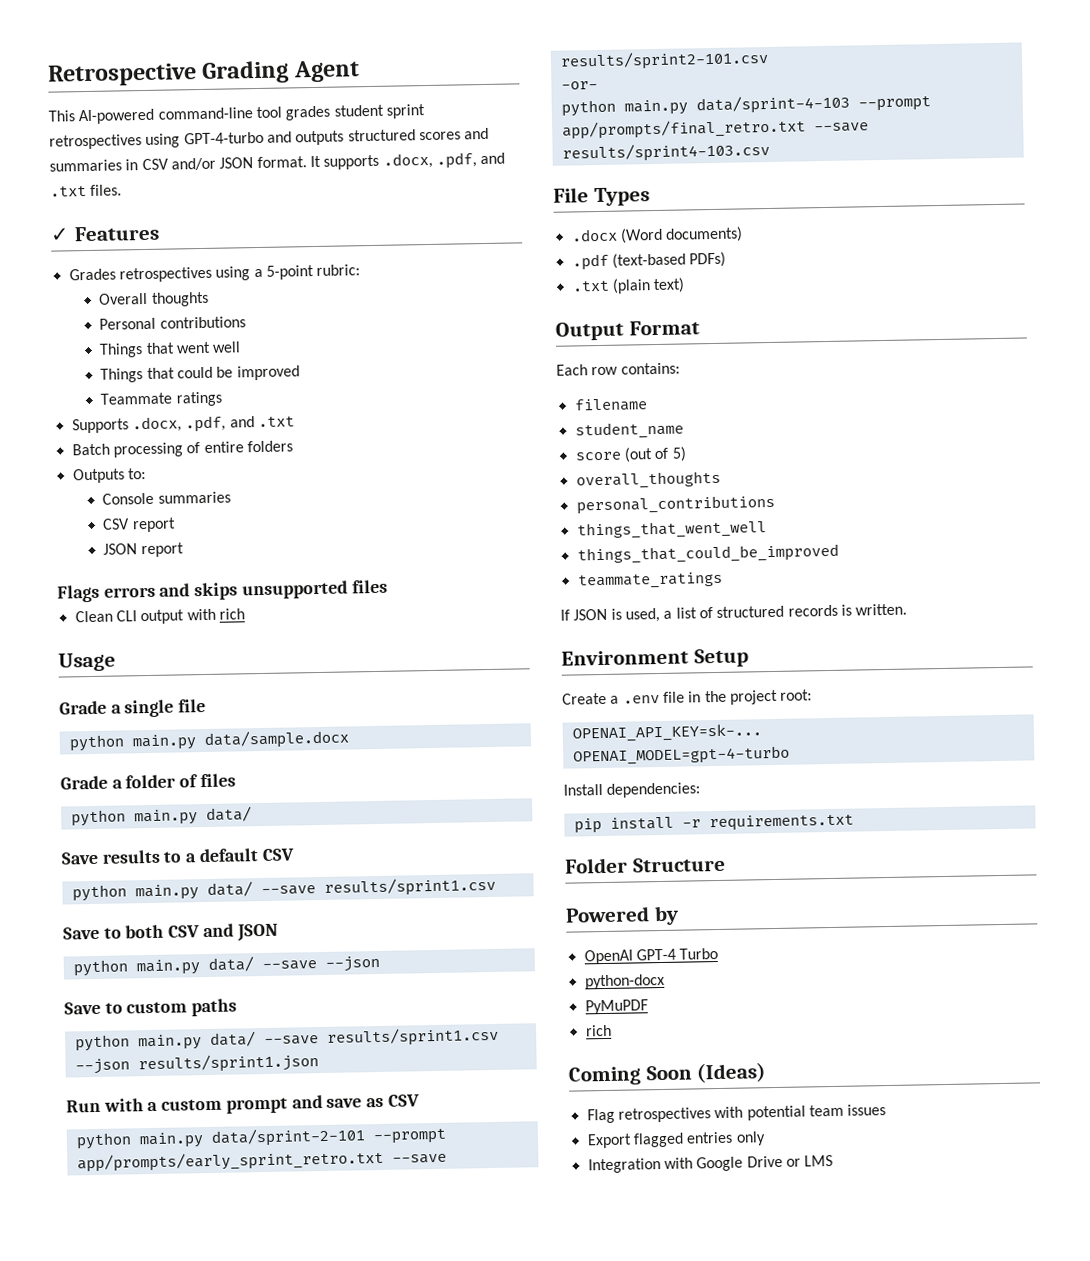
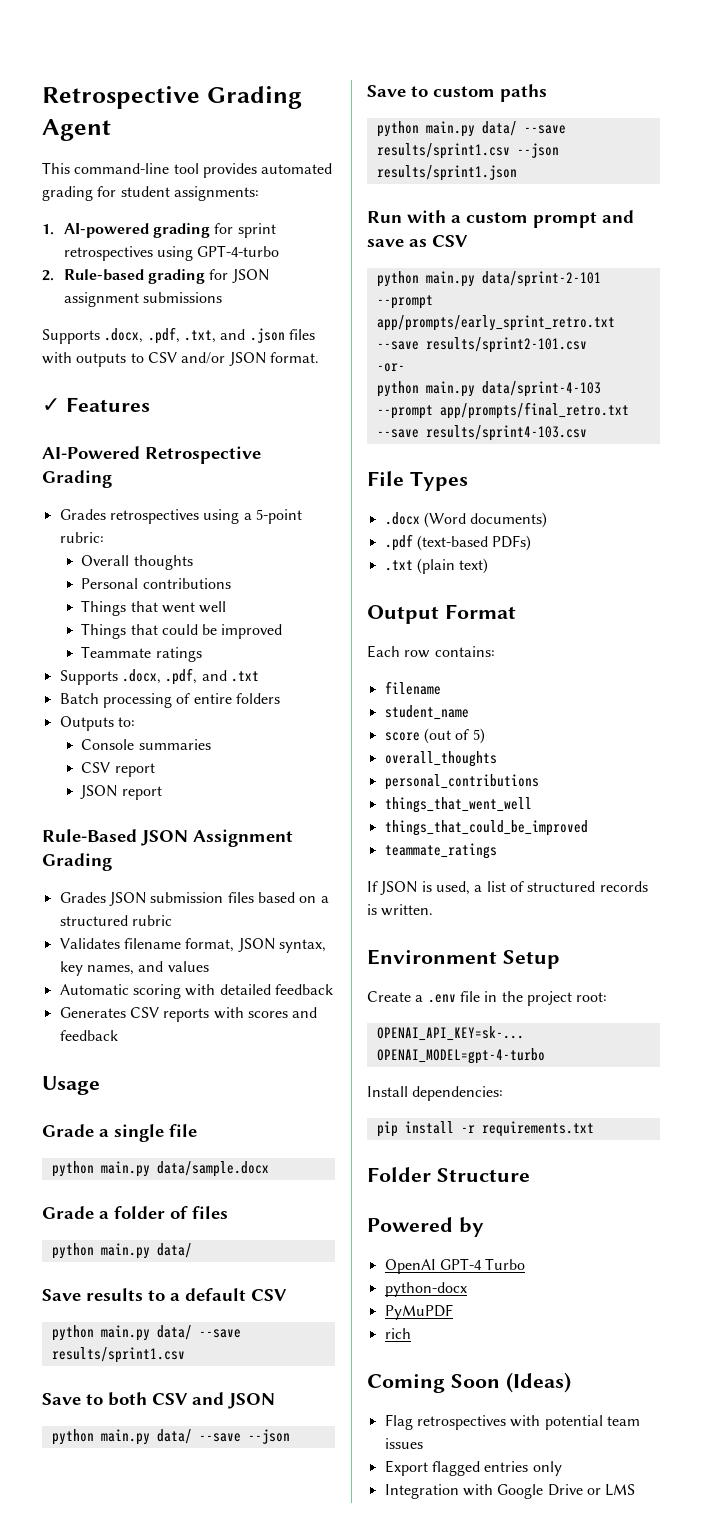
[78,108,155,125] AI-powered -> (70, 168) none
[285,104,425,121] [49,127,490,150] [49,152,506,172] [50,184,123,197] grades student sprint retrospectives using GPT-4-turbo and outputs structured scores and summaries in CSV and/or JSON format. It supports .docx, .pdf, and .txt files. -> [202,163,333,178] [42,186,259,201] [42,223,276,238] [63,245,280,261] [42,269,269,284] [63,292,222,307] [42,327,315,344] [42,352,319,367] provides automated grading for student assignments: // 1. AI-powered grading for sprint retrospectives using GPT-4-turbo // 2. Rule-based grading for JSON assignment submissions // Supports .docx, .pdf, .txt, and .json files with outputs to CSV and/or JSON format.
(160, 233) none -> [42,446,261,464] [42,470,112,488] // AI-Powered Retrospective Grading
[57,579,388,603] [74,608,245,625] Flags errors and skips unsupported files // Clean CLI output with rich -> [42,829,293,847] [42,853,112,871] [59,892,329,906] [59,915,172,926] [59,938,326,953] [59,961,209,976] [59,984,333,999] [59,1007,318,1022] [59,1030,118,1041] Rule-Based JSON Assignment Grading // Grades JSON submission files based on a structured rubric // Validates filename format, JSON syntax, key names, and values // Automatic scoring with detailed feedback // Generates CSV reports with scores and feedback

